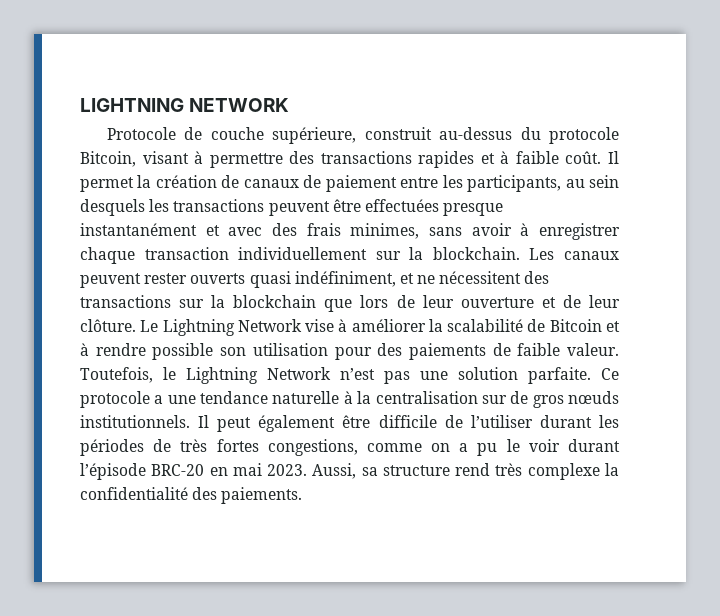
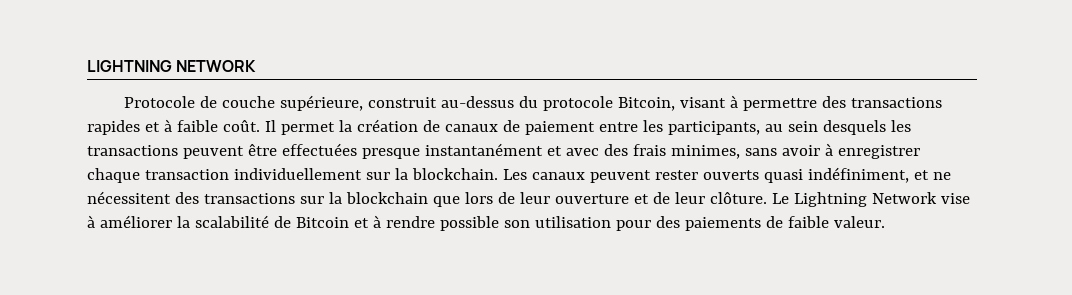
[80,367,619,384] [80,391,620,408] [80,415,619,432] [80,439,620,456] [80,463,619,480] [80,487,303,504] Toutefois, le Lightning Network n’est pas une solution parfaite. Ce protocole a une tendance naturelle à la centralisation sur de gros nœuds institutionnels. Il peut également être difficile de l’utiliser durant les périodes de très fortes congestions, comme on a pu le voir durant l’épisode BRC-20 en mai 2023. Aussi, sa structure rend très complexe la confidentialité des paiements. -> (885, 222) none

